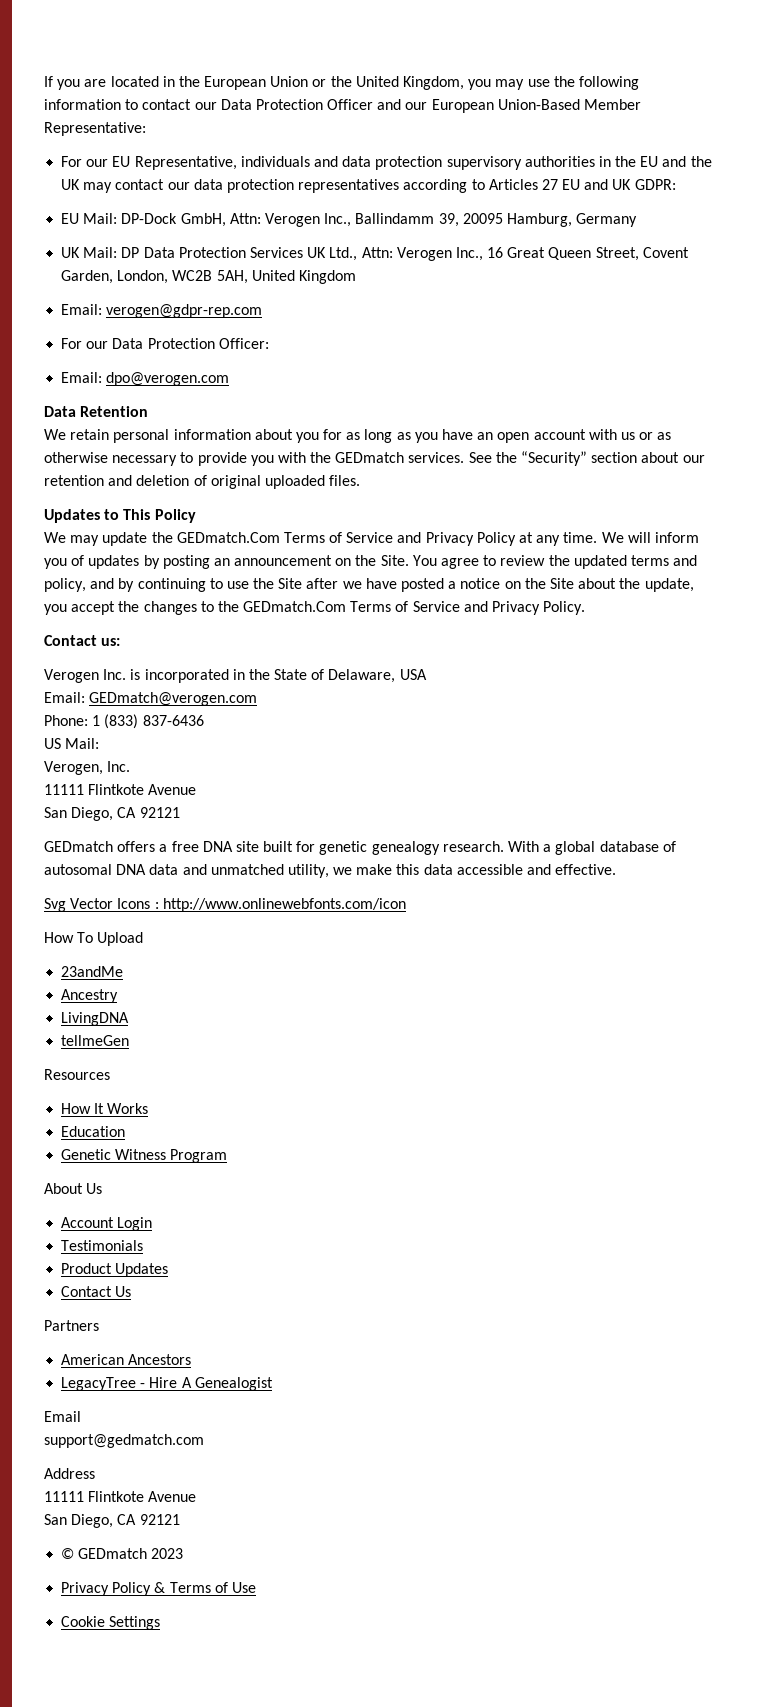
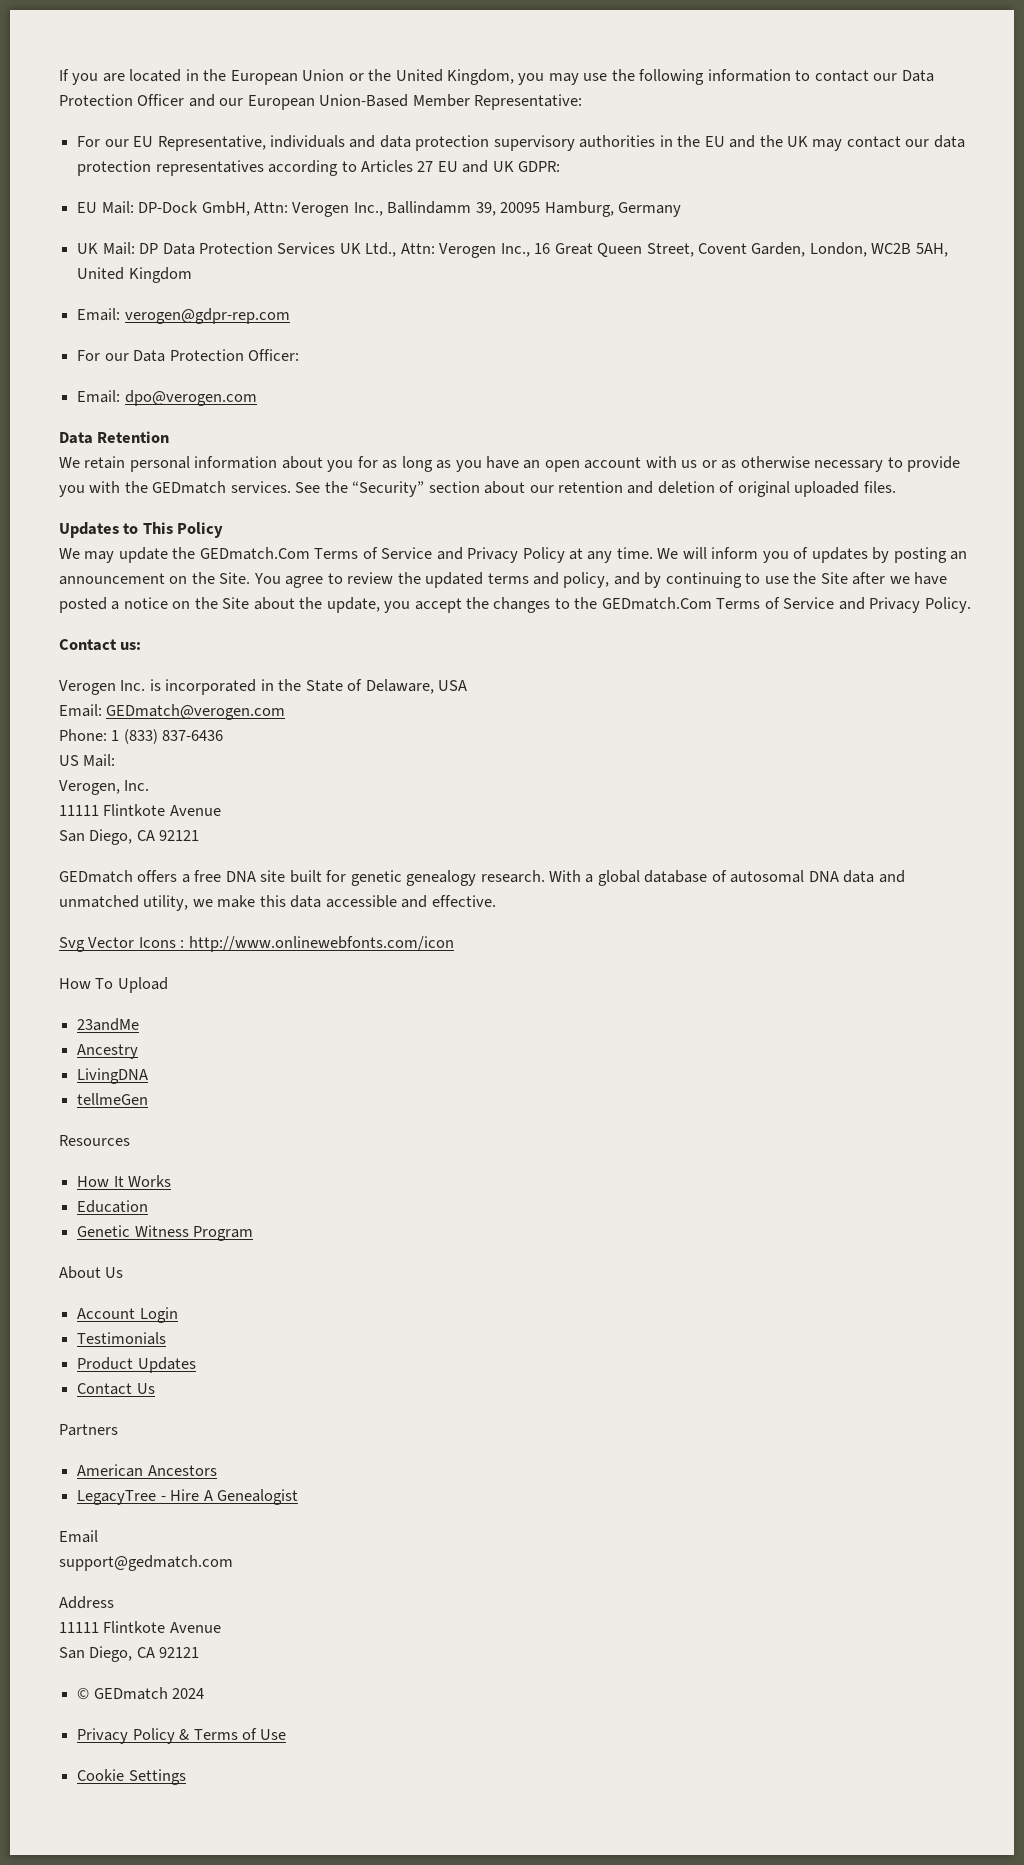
[151,1548,184,1559] 2023 -> [172,1688,205,1699] 2024

